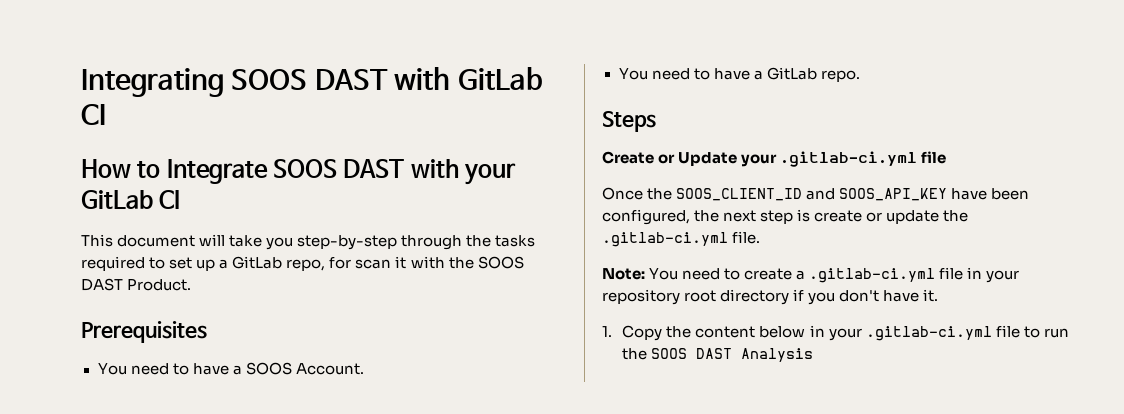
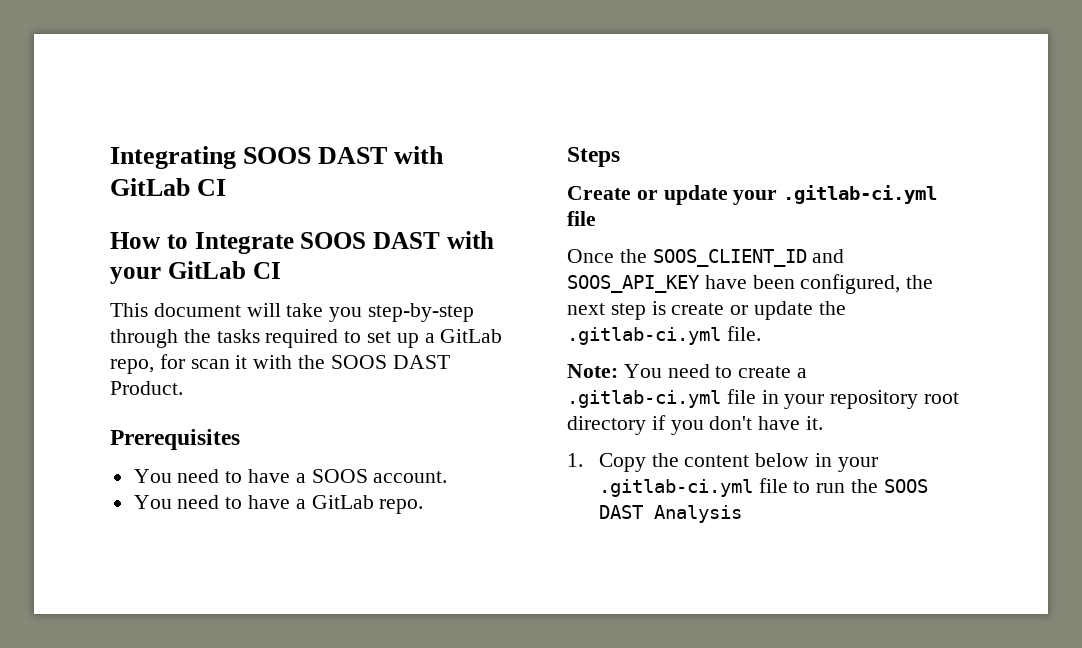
[295,363,364,375] Account. -> [373,471,448,483] account.
[678,152,738,166] Update -> [663,185,728,205] update

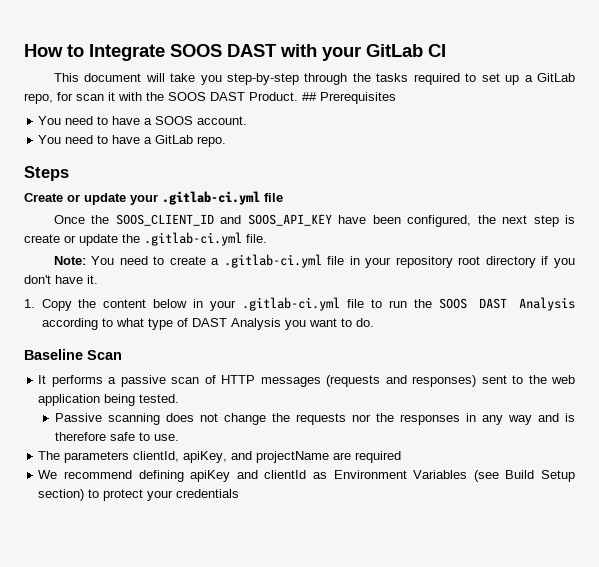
[110,146,445,169] [110,178,227,196] Integrating SOOS DAST with GitLab CI // -> (24, 50) none
(183, 388) // -> [302,92,317,101] ##
(742, 514) none -> [41,318,374,330] [24,349,122,360] [38,375,576,387] [38,394,180,406] [54,413,575,425] [54,432,179,441] [38,451,402,463] [38,470,576,482] [38,489,240,501] according to what type of DAST Analysis you want to do. // Baseline Scan // It performs a passive scan of HTTP messages (requests and responses) sent to the web application being tested. // Passive scanning does not change the requests nor the responses in any way and is therefore safe to use. // The parameters clientId, apiKey, and projectName are required // We recommend defining apiKey and clientId as Environment Variables (see Build Setup section) to protect your credentials

